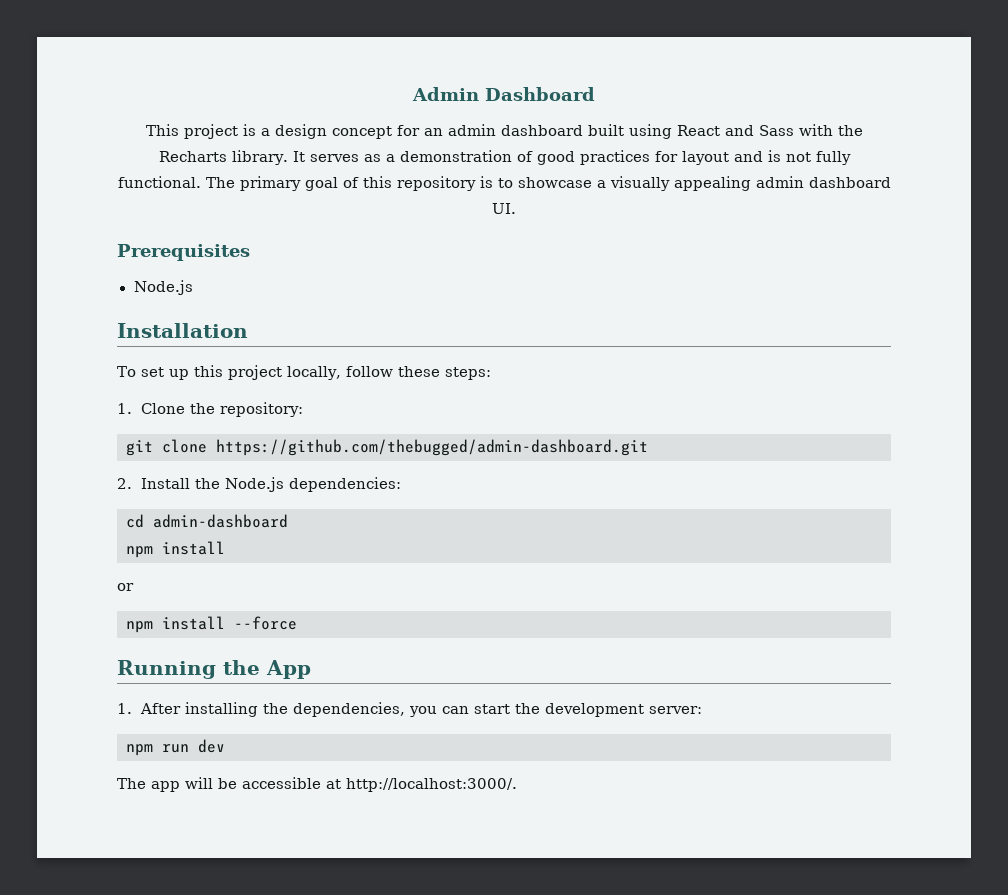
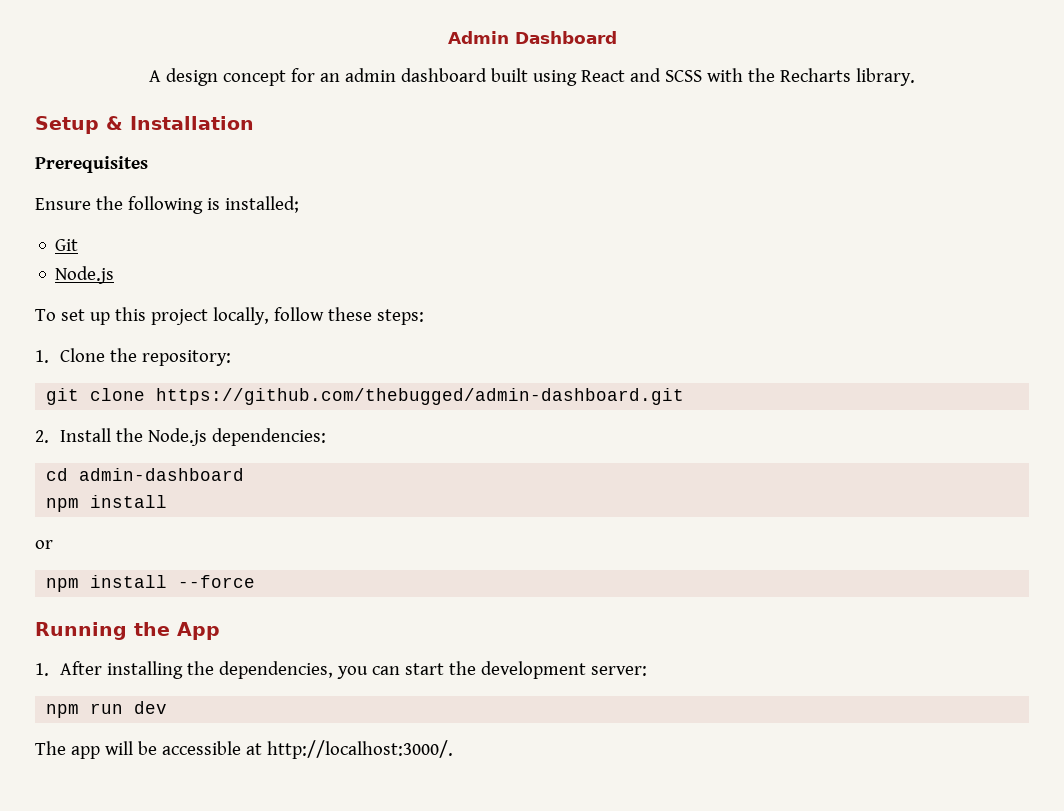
[145,124,270,139] This project is a -> [149,70,162,82] A
[758,125,794,136] Sass -> [664,70,702,82] SCSS
[292,150,851,165] [117,176,891,191] [492,203,516,214] [117,244,250,261] [133,280,193,295] [117,323,248,338] It serves as a demonstration of good practices for layout and is not fully functional. The primary goal of this repository is to showcase a visually appealing admin dashboard UI. // Prerequisites // Node.js // Installation -> [35,116,254,134] [35,156,148,173] [35,196,299,214] [55,239,79,251] [55,266,115,284] // Setup & Installation // Prerequisites // Ensure the following is installed; // Git // Node.js

